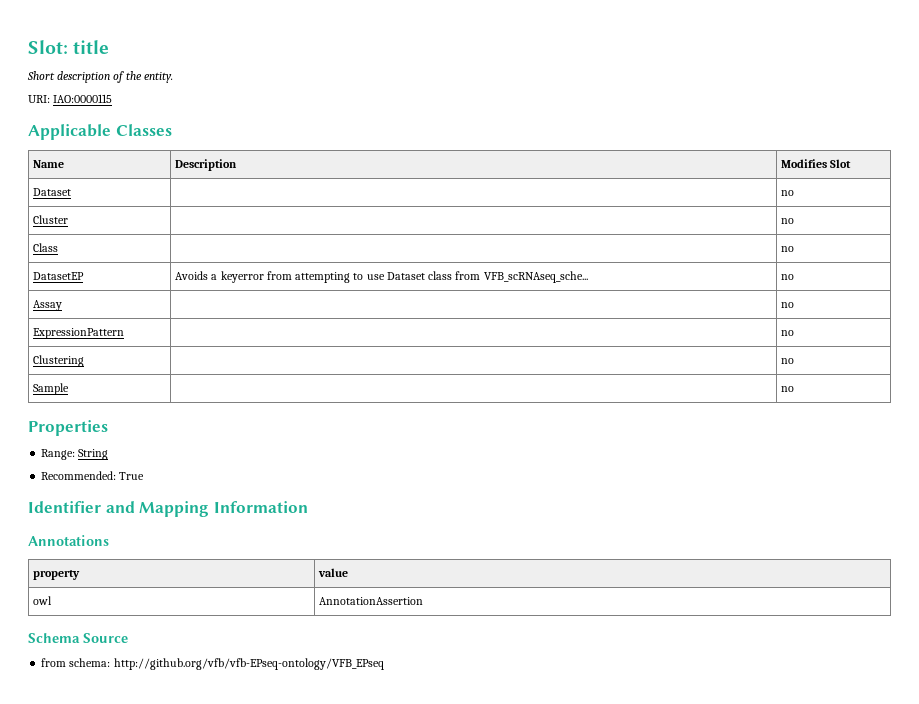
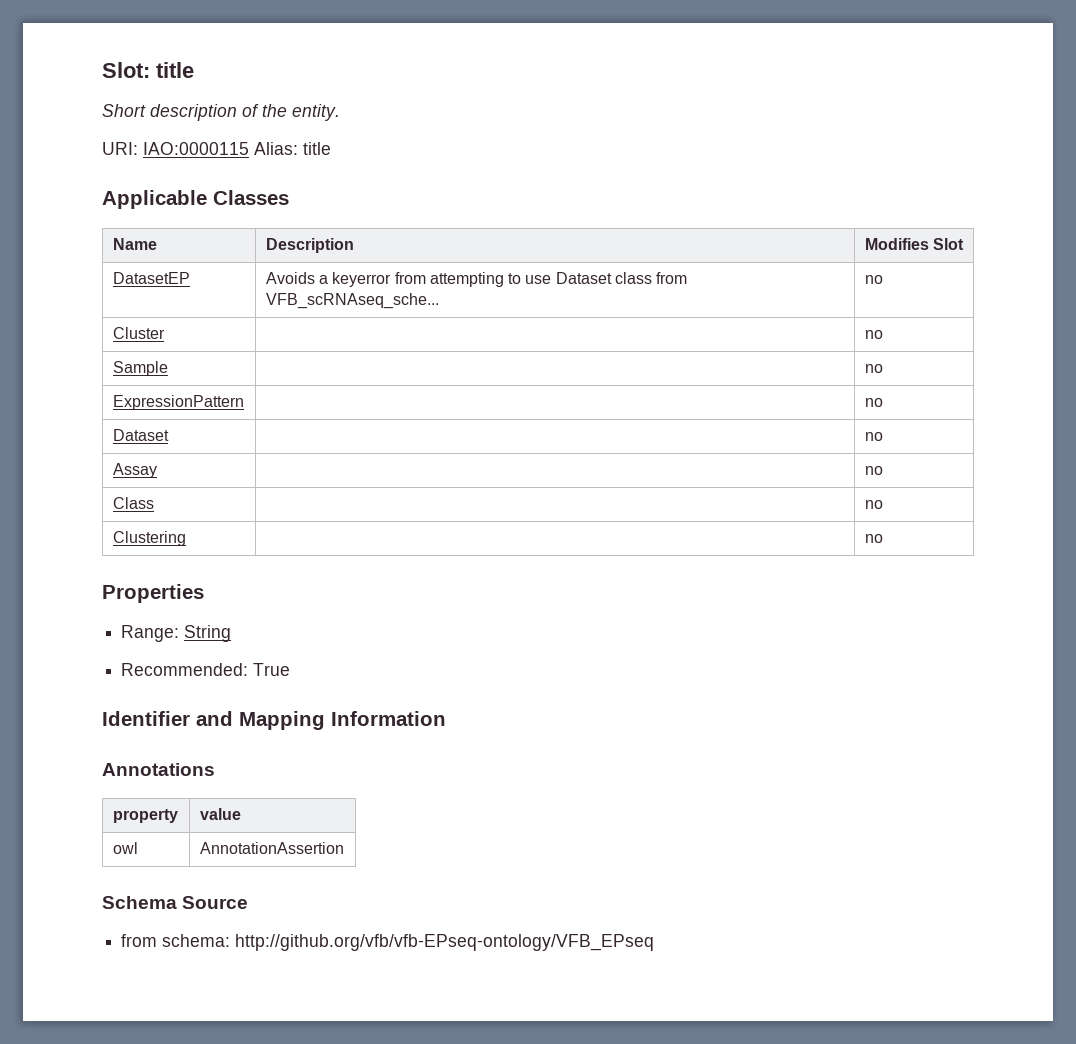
(113, 98) none -> [254,142,331,155] Alias: title
[33,188,72,196] [781,190,795,196] [33,215,69,224] [781,218,795,224] [33,243,59,252] [781,246,795,252] // Dataset | | no // Cluster | | no // Class | | no -> (964, 244) none
[33,300,63,311] Assay -> [112,327,165,339] [864,330,883,339] [112,361,168,376] Cluster | | no // Sample
[33,355,85,367] [781,358,795,364] [33,383,70,395] Clustering | | no // Sample -> [112,429,169,441] [864,432,883,441] [112,463,157,478] [864,466,883,475] [112,497,154,509] [864,500,883,509] [112,531,186,546] Dataset | | no // Assay | | no // Class | | no // Clustering

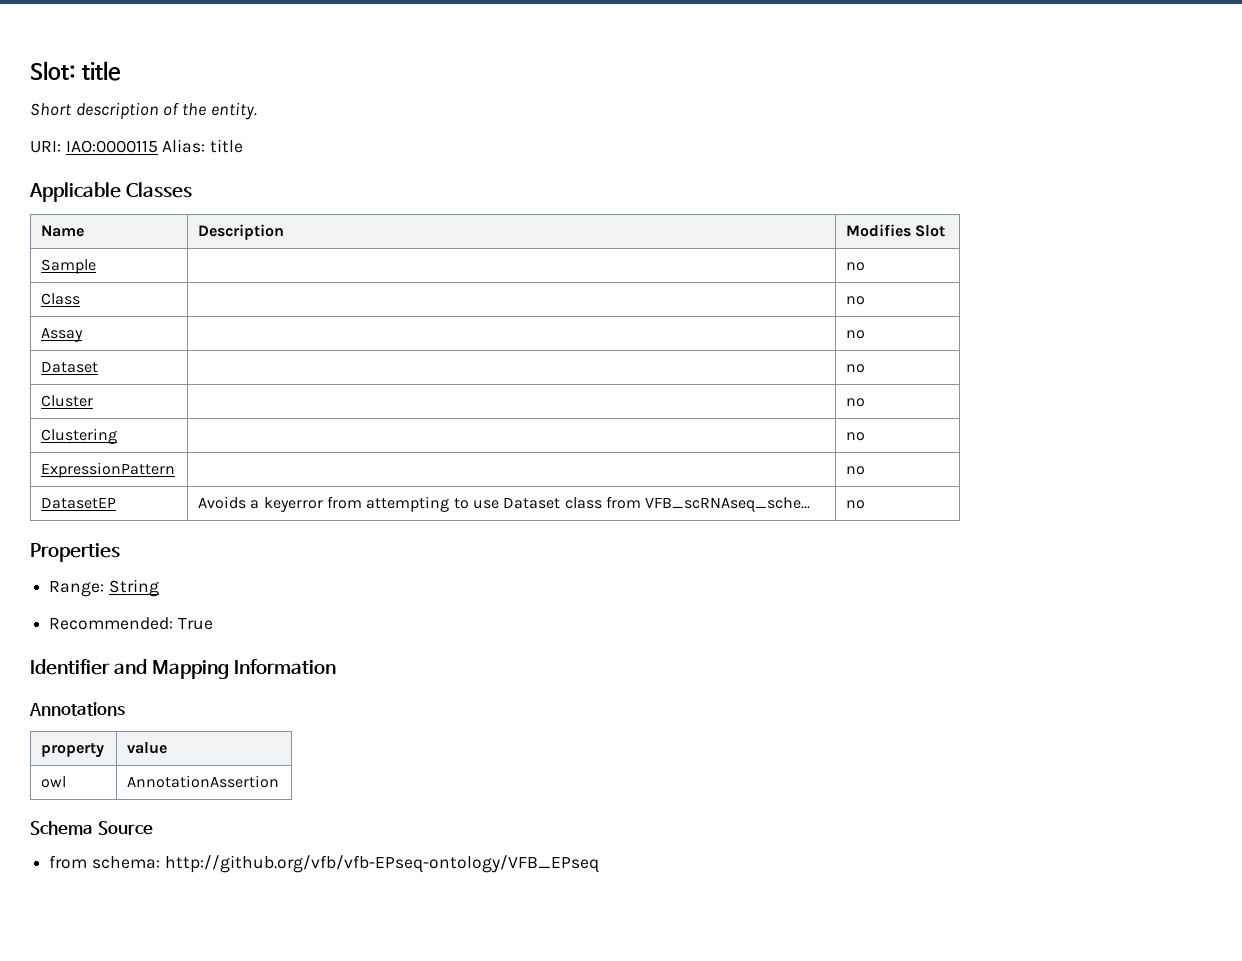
(964, 244) none -> [41,259,97,274] [846,262,866,271] [41,293,81,305] [846,296,866,305] [41,327,84,342] [846,330,866,339] [41,361,99,373] [846,364,866,373] [41,395,94,407] [846,398,866,407] [41,428,118,444] [846,432,866,441] [41,462,176,478] [846,466,866,475] // Sample | | no // Class | | no // Assay | | no // Dataset | | no // Cluster | | no // Clustering | | no // ExpressionPattern | | no
[112,327,165,339] [864,330,883,339] [112,361,168,376] [864,364,883,373] [112,395,244,410] [864,398,883,407] [112,429,169,441] [864,432,883,441] [112,463,157,478] [864,466,883,475] [112,497,154,509] [864,500,883,509] [112,531,186,546] [864,534,883,543] // Cluster | | no // Sample | | no // ExpressionPattern | | no // Dataset | | no // Assay | | no // Class | | no // Clustering | | no -> (866, 504) none

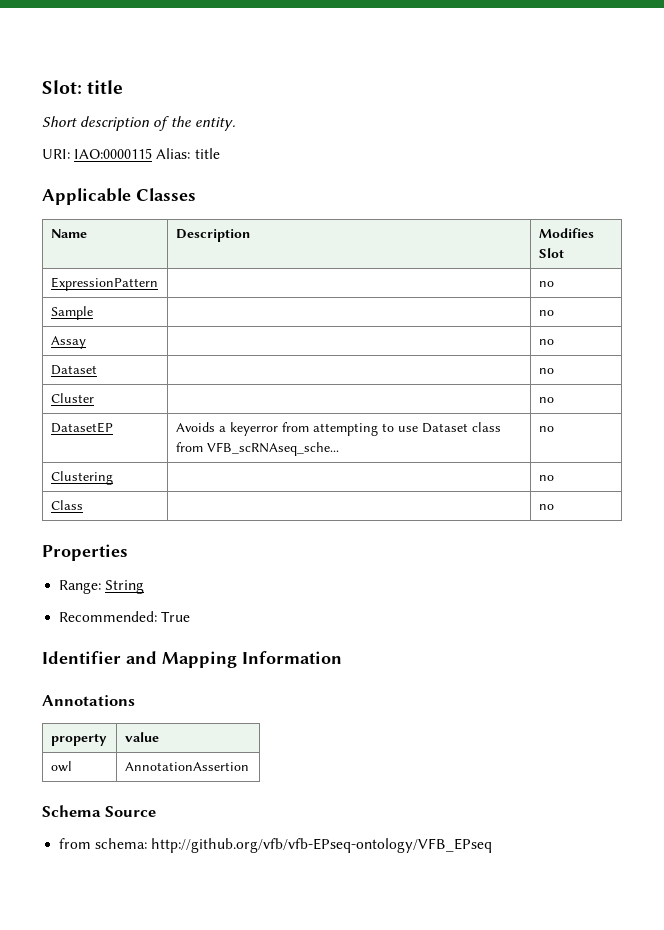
[41,259,97,274] [846,262,866,271] [41,293,81,305] Sample | | no // Class -> [50,277,158,291] [538,281,554,287] [50,306,93,320] ExpressionPattern | | no // Sample
[41,428,118,444] [846,432,866,441] [41,462,176,478] [846,466,866,475] // Clustering | | no // ExpressionPattern | | no -> (554, 400) none
(866, 504) none -> [50,471,113,485] [538,475,554,481] [50,500,83,510] [538,504,554,510] // Clustering | | no // Class | | no

